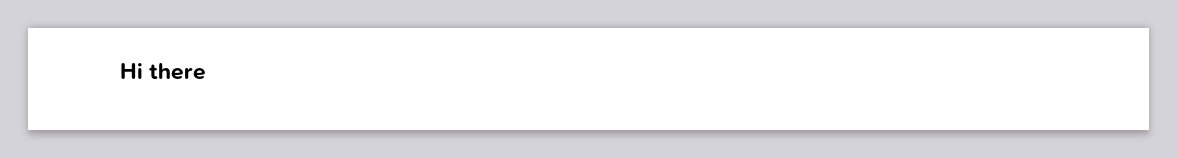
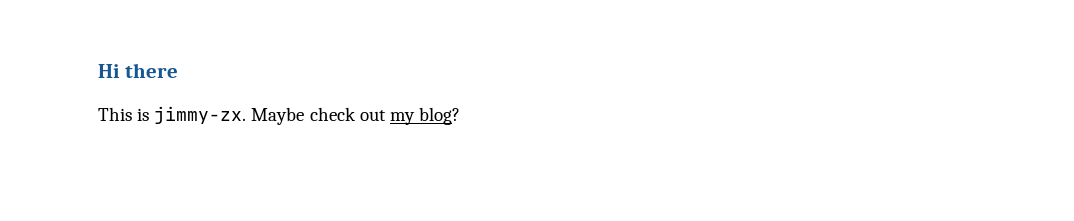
(207, 71) none -> [98,106,460,125] // This is jimmy-zx. Maybe check out my blog?

